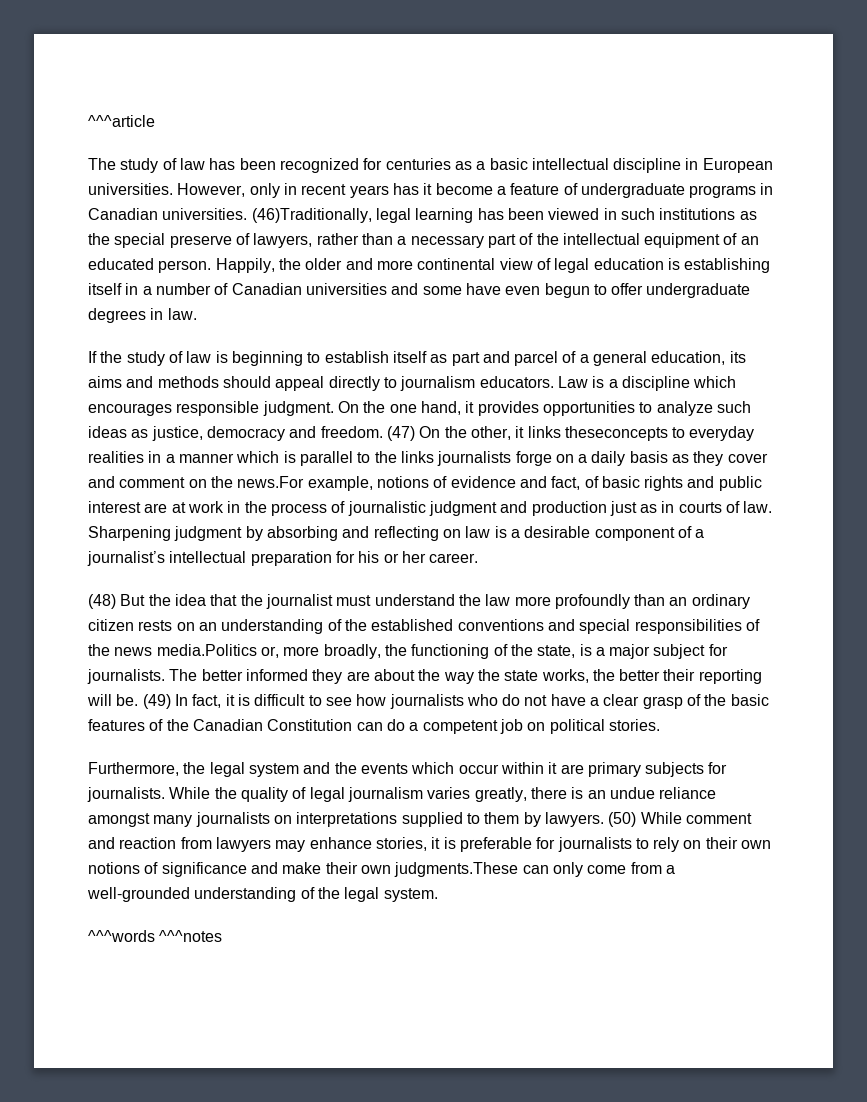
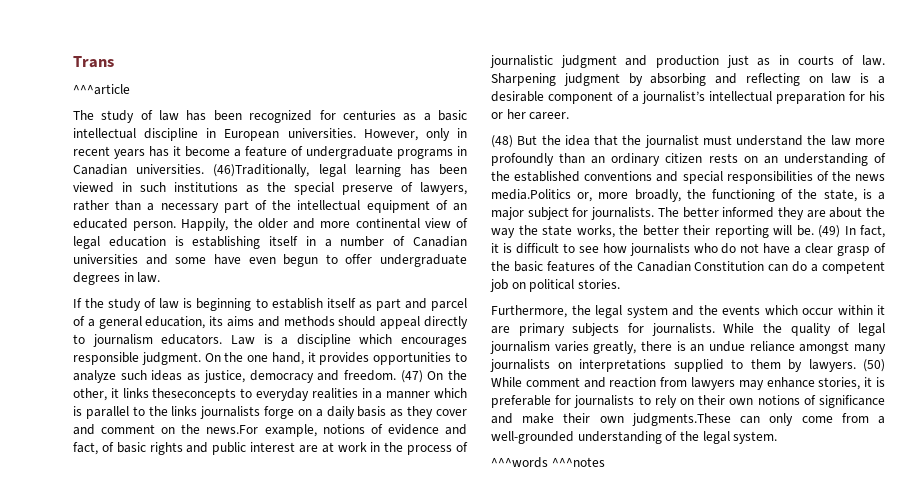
(88, 121) none -> [73,56,114,68] Trans //

